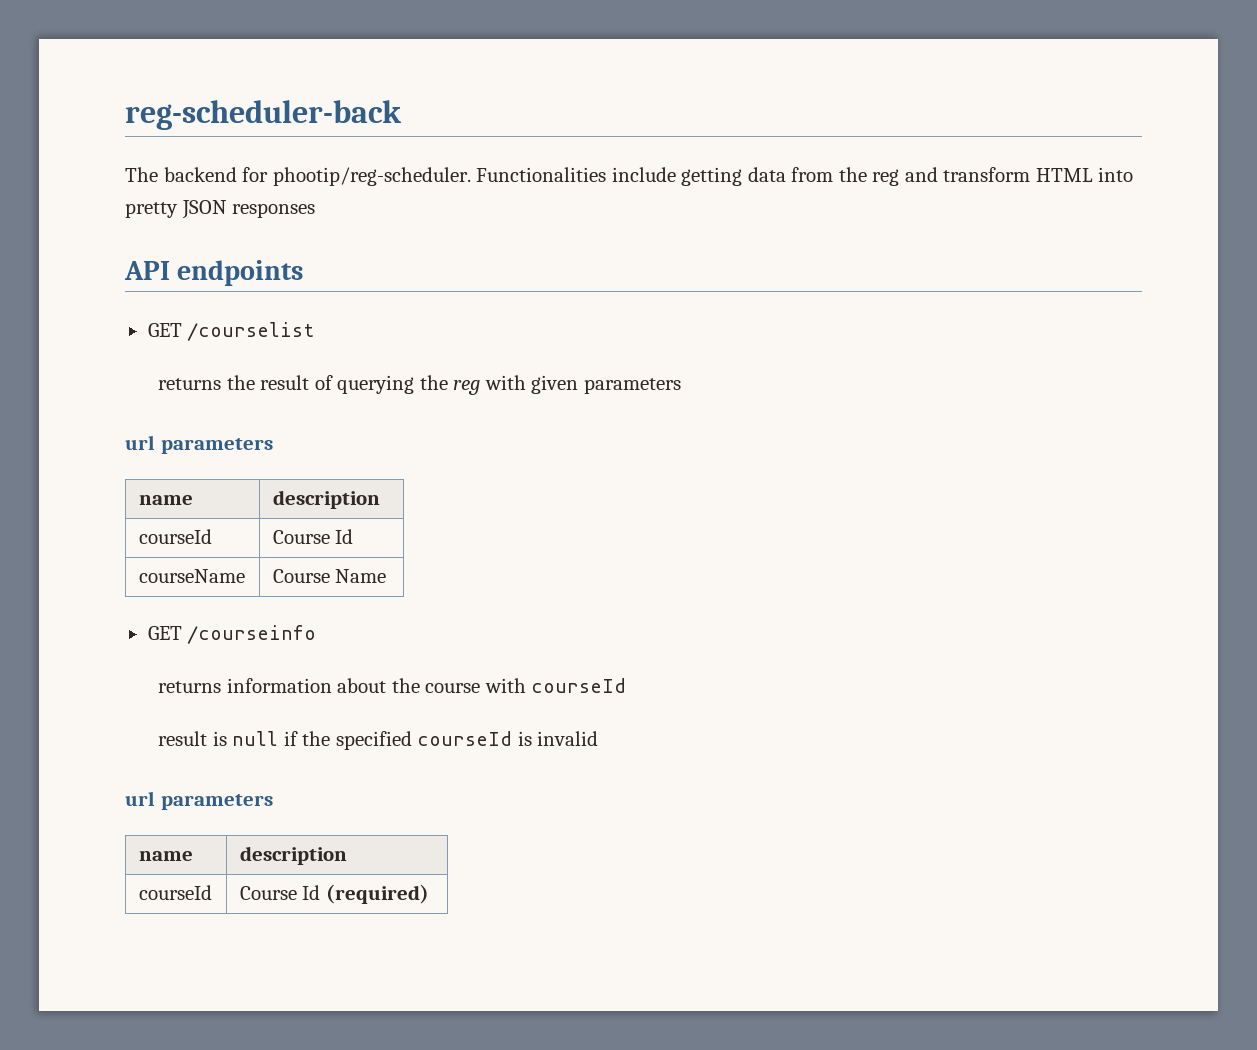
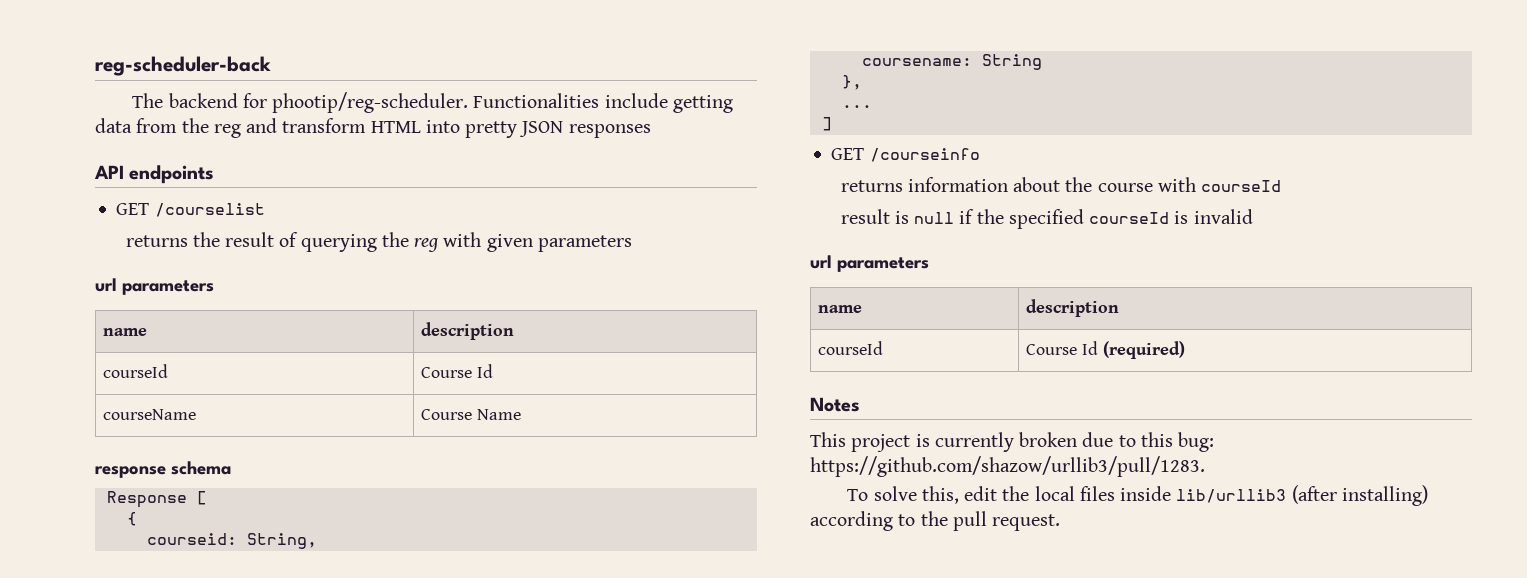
(387, 576) none -> [95,461,231,478] [106,491,207,508] [126,512,137,526] [146,533,317,549] [861,54,1042,70] [841,75,862,90] [841,105,872,108] [821,117,832,131] // response schema // Response [ // { // courseid: String, // coursename: String // }, // ... // ]
(429, 894) none -> [810,397,860,412] [810,432,1215,452] [810,456,1205,477] [847,485,1428,506] [810,511,1061,531] // Notes // This project is currently broken due to this bug: https://github.com/shazow/urllib3/pull/1283. // To solve this, edit the local files inside lib/urllib3 (after installing) according to the pull request.

